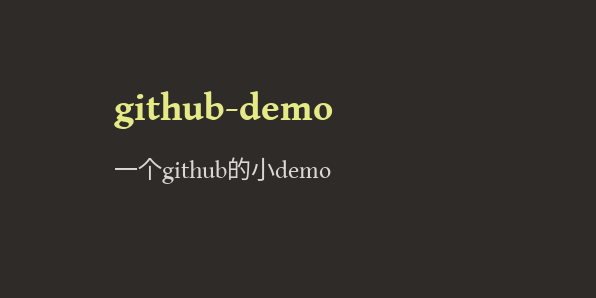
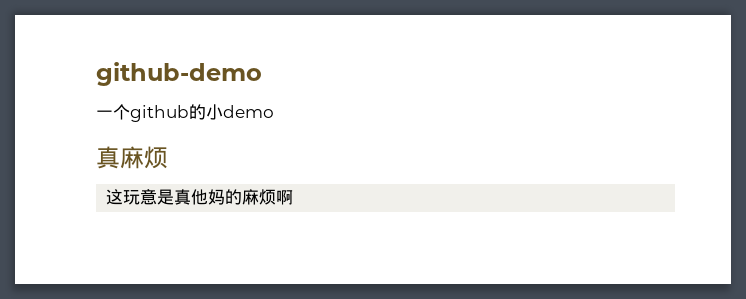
(331, 169) none -> [96,146,168,169] [106,189,294,205] // 真麻烦 // 这玩意是真他妈的麻烦啊

